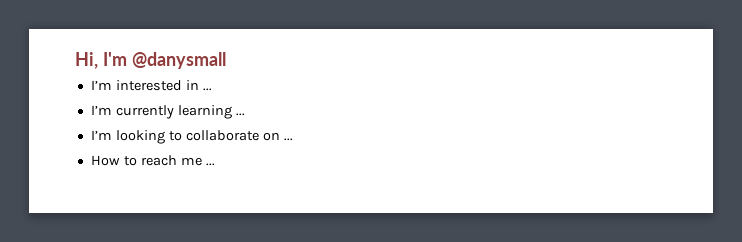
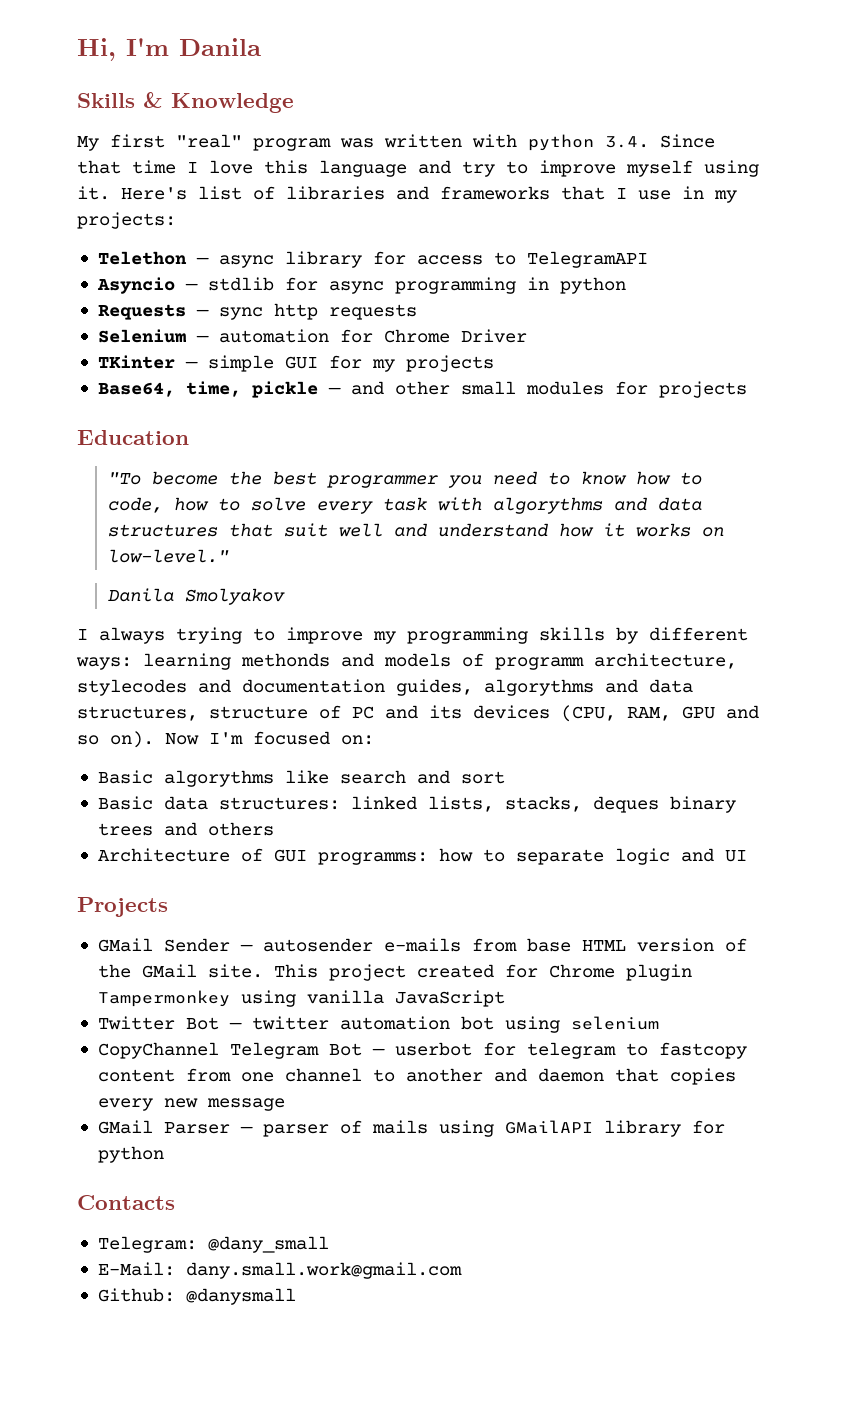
[131,52,226,69] [90,80,212,91] [90,105,245,119] [90,130,293,144] [90,155,215,166] @danysmall // I’m interested in ... // I’m currently learning ... // I’m looking to collaborate on ... // How to reach me ... -> [179,38,261,56] [77,92,294,113] [77,134,715,151] [77,160,759,177] [77,186,737,203] [77,212,176,229] [97,251,648,268] [96,277,626,294] [97,303,417,320] [97,329,527,343] [97,355,494,372] [97,381,747,398] [77,430,189,445] [107,471,702,488] [107,497,702,514] [107,523,724,537] [107,549,229,563] [107,588,285,605] [77,627,748,644] [76,653,737,670] [77,679,693,696] [77,705,759,722] [77,731,374,748] [97,770,505,787] [97,796,736,813] [97,822,274,836] [97,848,747,865] [77,897,168,917] [97,938,747,952] [97,964,692,981] [97,990,505,1007] [97,1016,659,1033] [97,1042,747,1059] [97,1068,736,1085] [97,1098,285,1111] [97,1120,725,1137] [97,1146,164,1163] [77,1195,175,1210] [97,1236,329,1253] [97,1262,462,1279] [97,1288,296,1305] Danila // Skills & Knowledge // My first "real" program was written with python 3.4. Since that time I love this language and try to improve myself using it. Here's list of libraries and frameworks that I use in my projects: // Telethon — async library for access to TelegramAPI // Asyncio — stdlib for async programming in python // Requests — sync http requests // Selenium — automation for Chrome Driver // TKinter — simple GUI for my projects // Base64, time, pickle — and other small modules for projects // Education // "To become the best programmer you need to know how to code, how to solve every task with algorythms and data structures that suit well and understand how it works on low-level." // Danila Smolyakov // I always trying to improve my programming skills by different ways: learning methonds and models of programm architecture, stylecodes and documentation guides, algorythms and data structures, structure of PC and its devices (CPU, RAM, GPU and so on). Now I'm focused on: // Basic algorythms like search and sort // Basic data structures: linked lists, stacks, deques binary trees and others // Architecture of GUI programms: how to separate logic and UI // Projects // GMail Sender — autosender e-mails from base HTML version of the GMail site. This project created for Chrome plugin Tampermonkey using vanilla JavaScript // Twitter Bot — twitter automation bot using selenium // CopyChannel Telegram Bot — userbot for telegram to fastcopy content from one channel to another and daemon that copies every new message // GMail Parser — parser of mails using GMailAPI library for python // Contacts // Telegram: @dany_small // E-Mail: dany.small.work@gmail.com // Github: @danysmall

